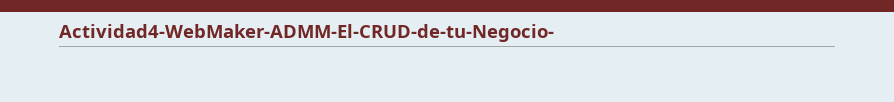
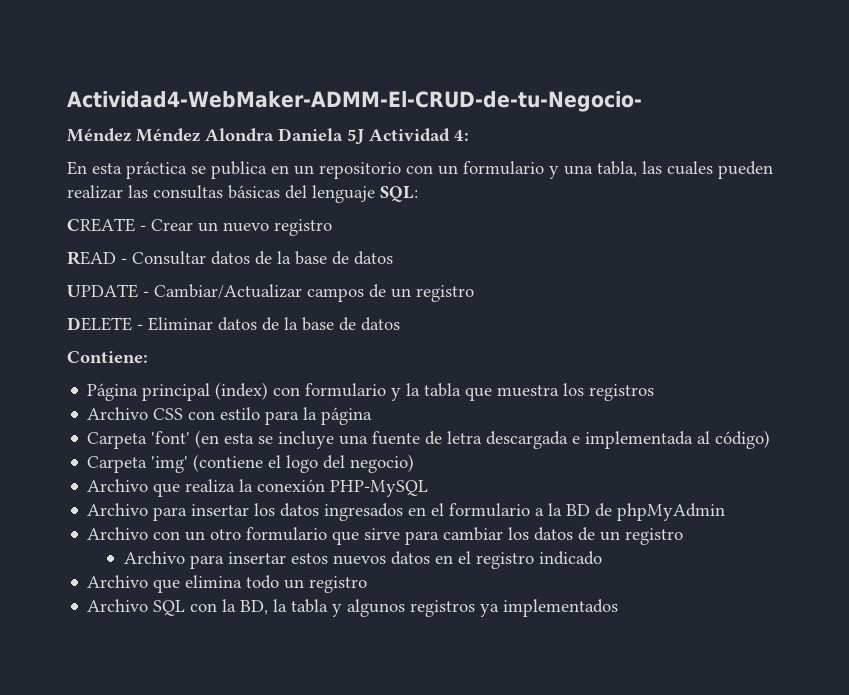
(554, 33) none -> [67,128,469,145] [67,161,773,179] [67,185,418,203] [67,218,332,236] [67,251,393,265] [67,284,474,302] [67,317,400,331] [67,351,148,363] [87,382,655,401] [87,407,373,425] [87,430,771,449] [87,454,415,473] [87,479,429,497] [87,503,726,521] [87,527,684,545] [123,551,602,569] [87,575,368,593] [87,599,619,617] // Méndez Méndez Alondra Daniela 5J Actividad 4: // En esta práctica se publica en un repositorio con un formulario y una tabla, las cuales pueden realizar las consultas básicas del lenguaje SQL: // CREATE - Crear un nuevo registro // READ - Consultar datos de la base de datos // UPDATE - Cambiar/Actualizar campos de un registro // DELETE - Eliminar datos de la base de datos // Contiene: // Página principal (index) con formulario y la tabla que muestra los registros // Archivo CSS con estilo para la página // Carpeta 'font' (en esta se incluye una fuente de letra descargada e implementada al código) // Carpeta 'img' (contiene el logo del negocio) // Archivo que realiza la conexión PHP-MySQL // Archivo para insertar los datos ingresados en el formulario a la BD de phpMyAdmin // Archivo con un otro formulario que sirve para cambiar los datos de un registro // Archivo para insertar estos nuevos datos en el registro indicado // Archivo que elimina todo un registro // Archivo SQL con la BD, la tabla y algunos registros ya implementados

